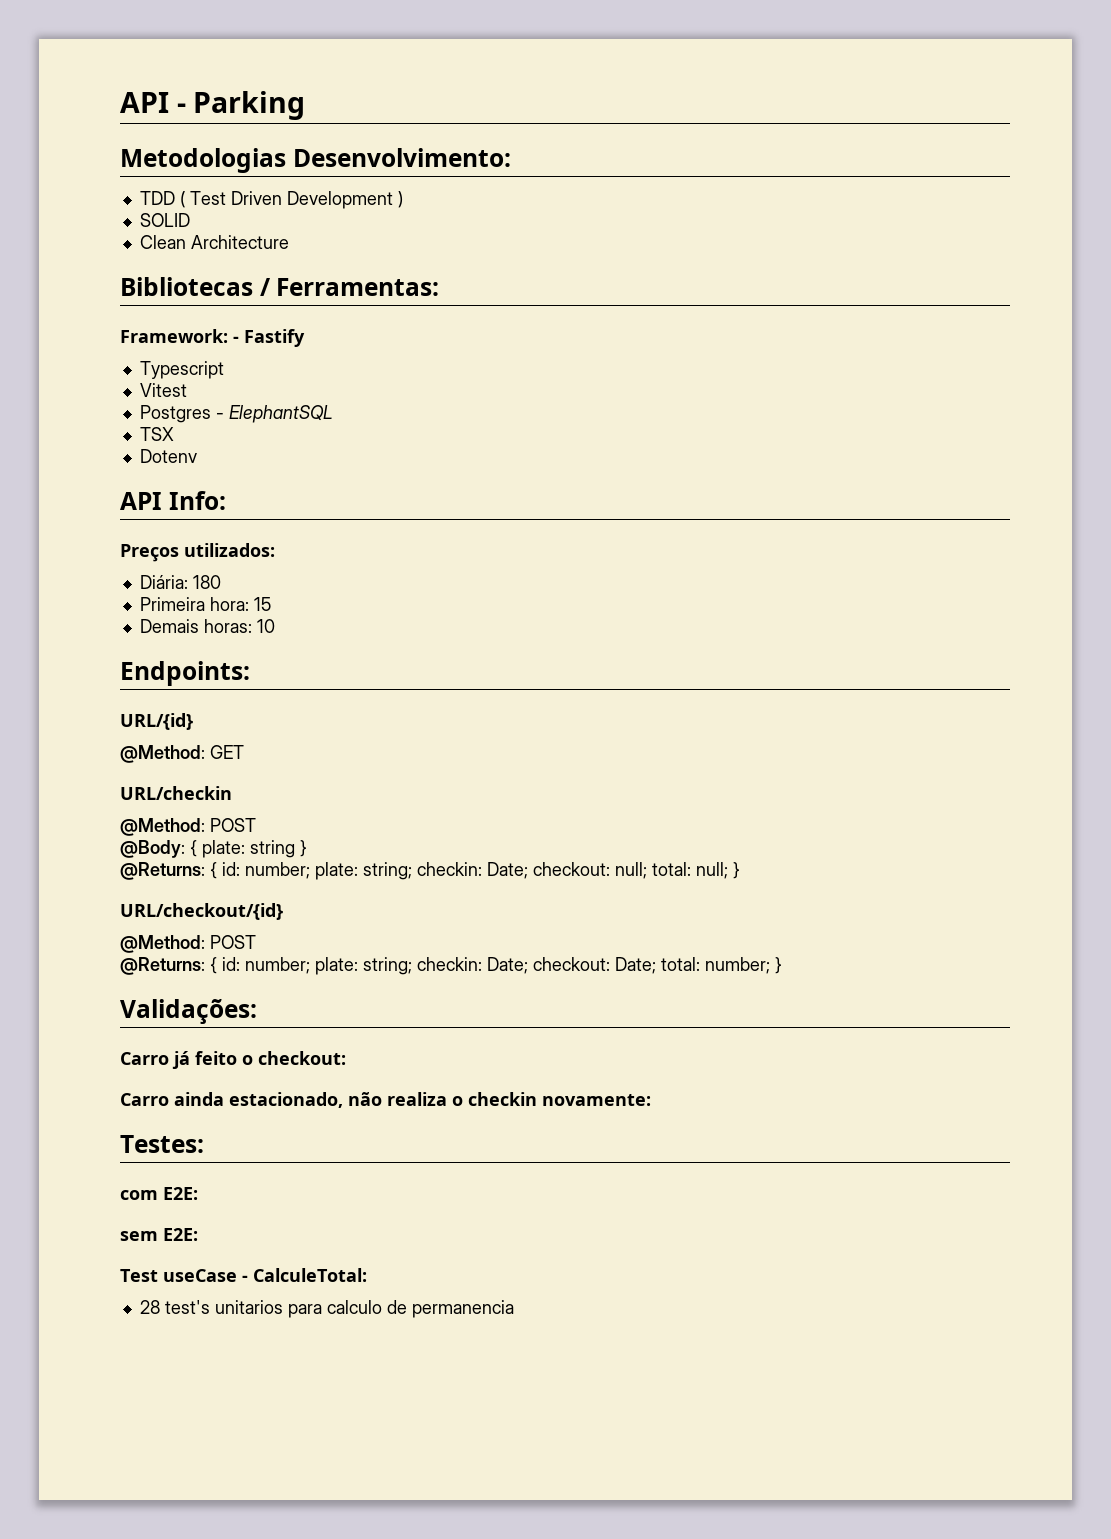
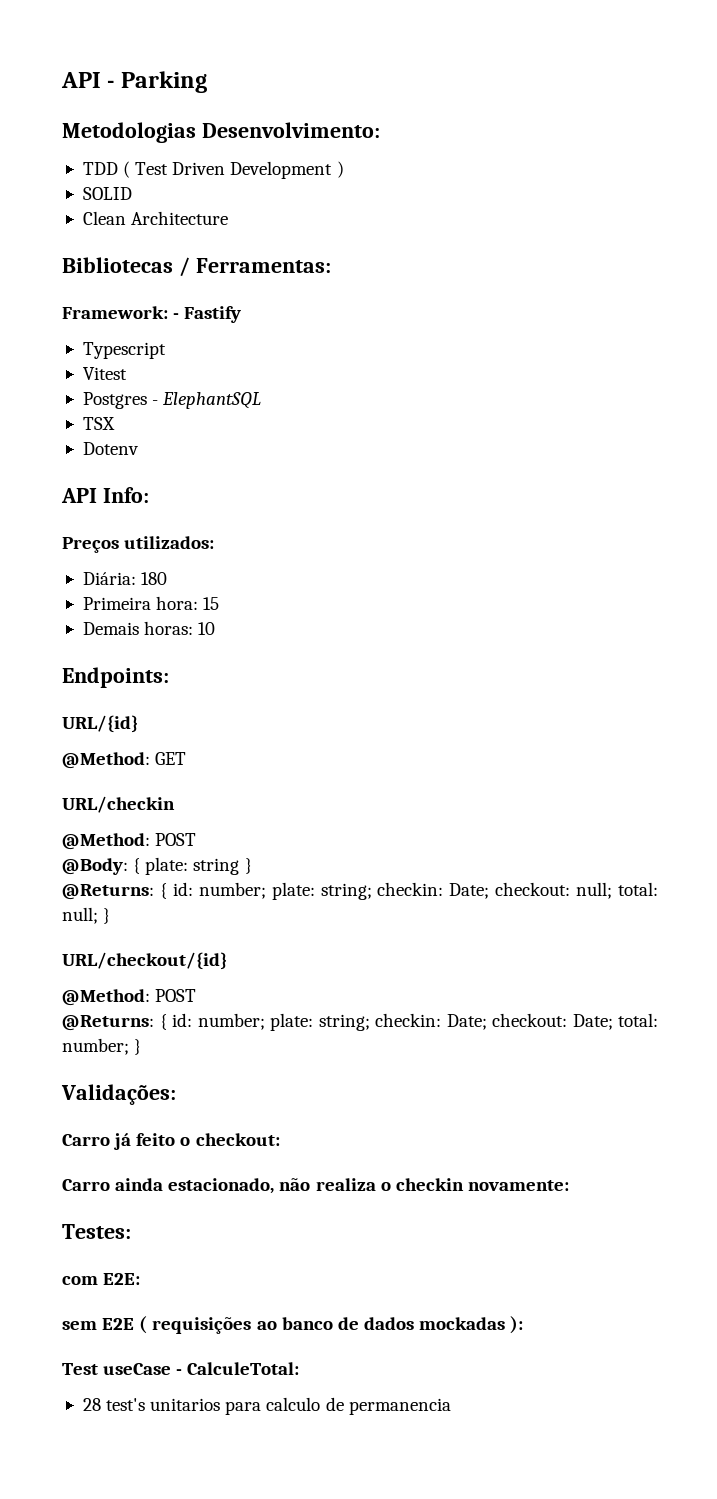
[163,1228,198,1241] E2E: -> [102,1316,524,1334] E2E ( requisições ao banco de dados mockadas ):

